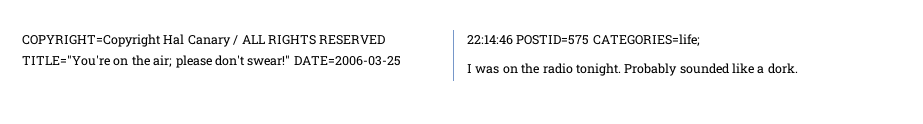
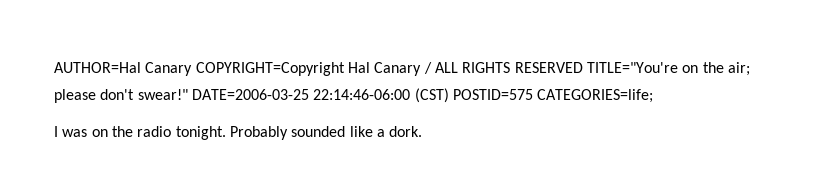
(22, 40) none -> [54,62,193,76] AUTHOR=Hal Canary
[467,35,513,45] 22:14:46 -> [313,88,449,103] 22:14:46-06:00 (CST)

